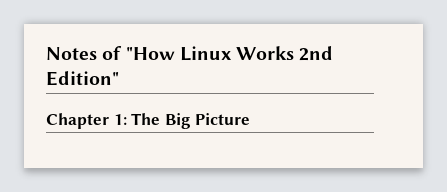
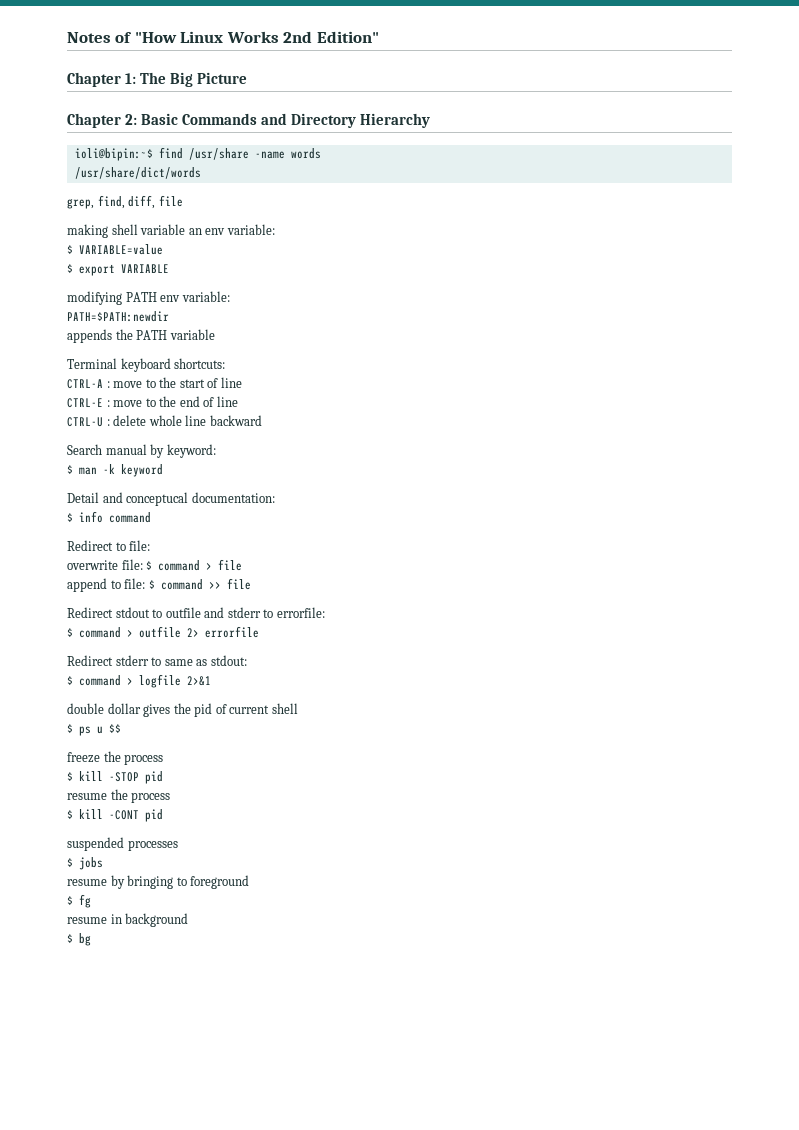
(251, 119) none -> [67,113,431,128] [74,147,321,161] [74,167,201,179] [67,195,183,209] [67,224,275,238] [67,244,163,255] [67,264,169,276] [67,291,230,305] [67,311,169,322] [67,329,215,343] [67,358,226,372] [67,377,242,389] [67,396,238,408] [67,415,262,427] [67,444,216,458] [67,464,163,477] [67,492,275,506] [67,511,151,523] [67,540,151,551] [67,559,243,571] [67,578,251,592] [67,607,325,618] [67,626,259,638] [67,655,247,666] [67,674,211,688] [67,703,298,717] [67,724,121,736] [67,751,164,765] [67,771,163,784] [67,789,171,803] [67,809,163,822] [67,837,178,851] [67,857,103,870] [67,875,250,889] [67,894,91,908] [67,913,189,927] [67,933,91,946] // Chapter 2: Basic Commands and Directory Hierarchy // ioli@bipin:~$ find /usr/share -name words // /usr/share/dict/words // grep, find, diff, file // making shell variable an env variable: // $ VARIABLE=value // $ export VARIABLE // modifying PATH env variable: // PATH=$PATH:newdir // appends the PATH variable // Terminal keyboard shortcuts: // CTRL-A : move to the start of line // CTRL-E : move to the end of line // CTRL-U : delete whole line backward // Search manual by keyword: // $ man -k keyword // Detail and conceptucal documentation: // $ info command // Redirect to file: // overwrite file: $ command > file // append to file: $ command >> file // Redirect stdout to outfile and stderr to errorfile: // $ command > outfile 2> errorfile // Redirect stderr to same as stdout: // $ command > logfile 2>&1 // double dollar gives the pid of current shell // $ ps u $$ // freeze the process // $ kill -STOP pid // resume the process // $ kill -CONT pid // suspended processes // $ jobs // resume by bringing to foreground // $ fg // resume in background // $ bg

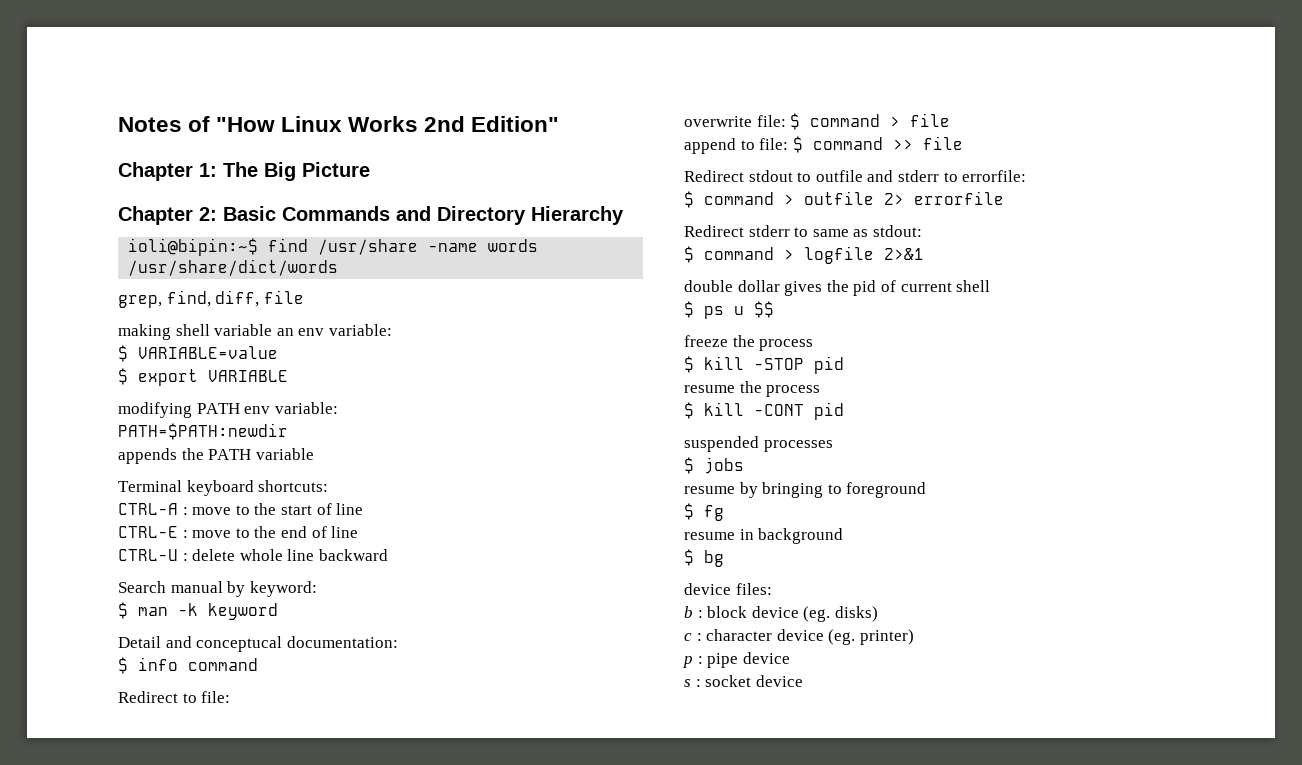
(91, 939) none -> [684,583,772,595] [684,606,878,622] [684,629,914,645] [683,652,790,668] [684,675,803,687] // device files: // b : block device (eg. disks) // c : character device (eg. printer) // p : pipe device // s : socket device

